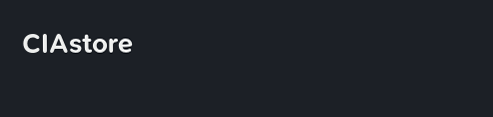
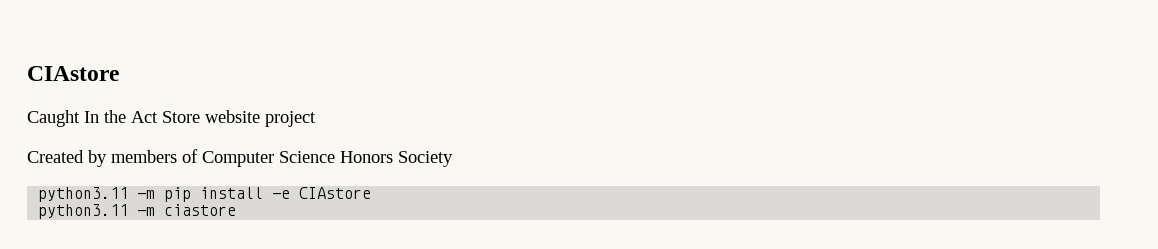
[21,32,133,55] CIAstore -> [27,66,119,81] [27,110,316,127] [27,149,453,167] [38,187,372,202] [38,204,237,219] CIAstore // Caught In the Act Store website project // Created by members of Computer Science Honors Society // python3.11 -m pip install -e CIAstore // python3.11 -m ciastore

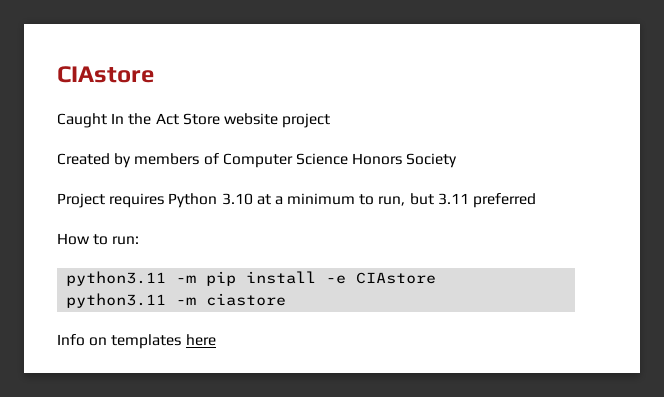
(453, 159) none -> [57,193,537,208] [57,233,140,245] // Project requires Python 3.10 at a minimum to run, but 3.11 preferred // How to run:
(237, 210) none -> [57,334,216,349] // Info on templates here

